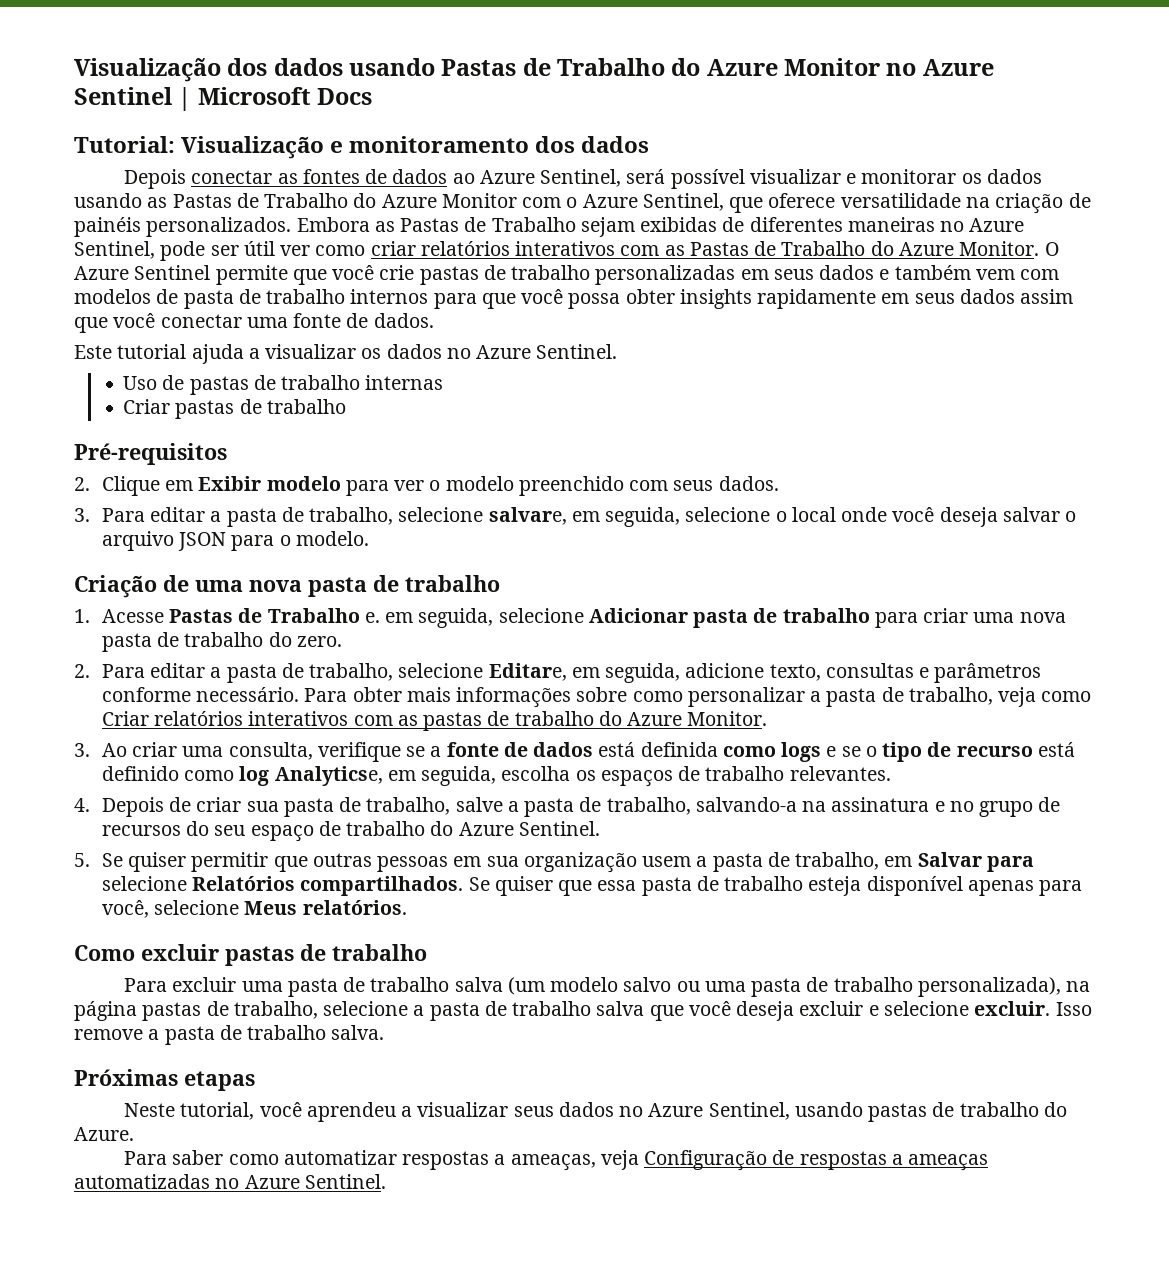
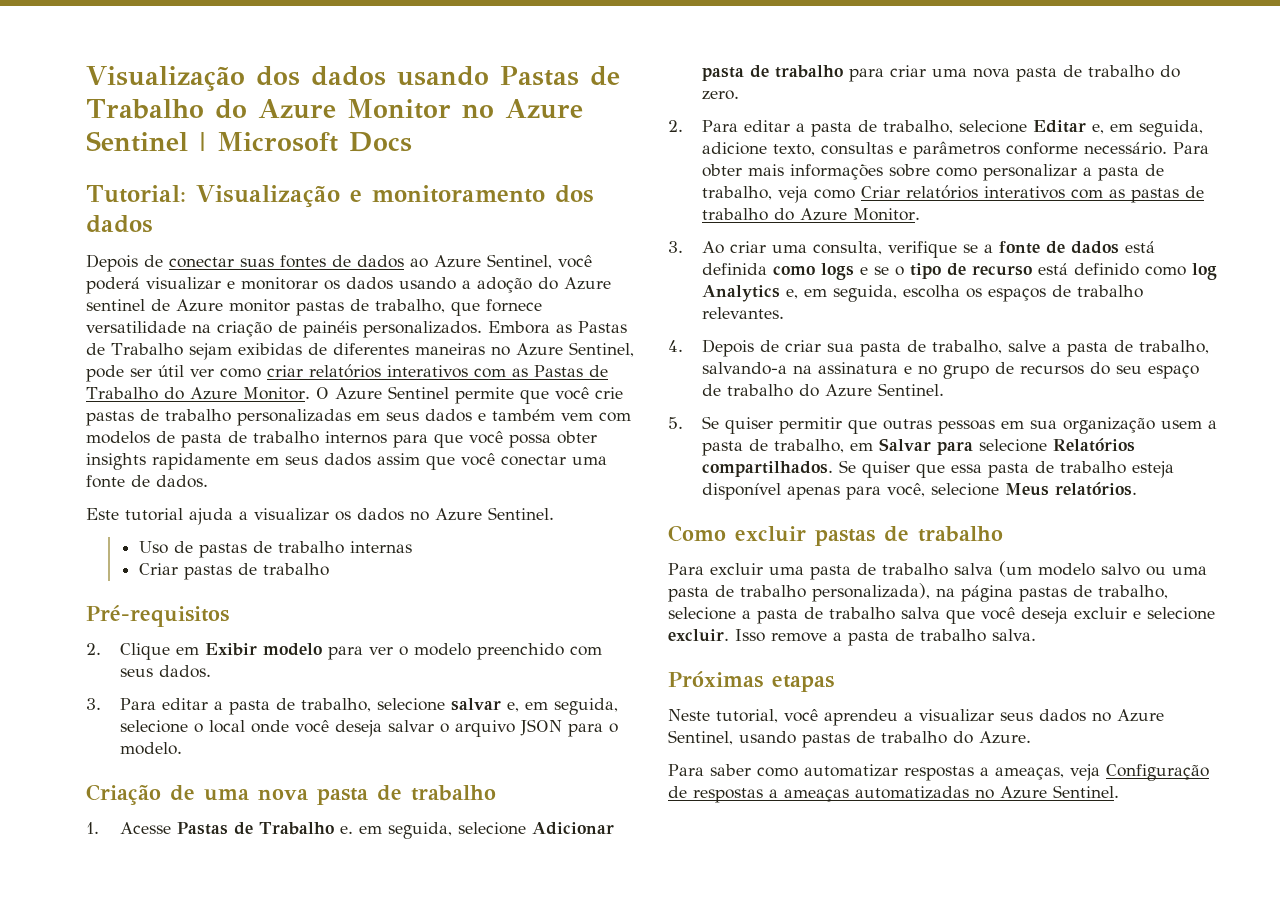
[191,170,298,184] conectar as -> [144,255,274,268] de conectar suas
[626,169,745,189] será possível -> [558,255,592,268] [86,277,140,294] você poderá
[147,193,836,213] as Pastas de Trabalho do Azure Monitor com o Azure Sentinel, que oferece -> [462,277,611,293] [86,299,542,316] a adoção do Azure sentinel de Azure monitor pastas de trabalho, que fornece
[488,507,567,525] salvare, -> [450,698,519,712] salvar e,
[488,663,567,681] Editare, -> [1032,120,1104,134] Editar e,
[274,766,383,786] Analyticse, -> [701,285,798,302] Analytics e,

